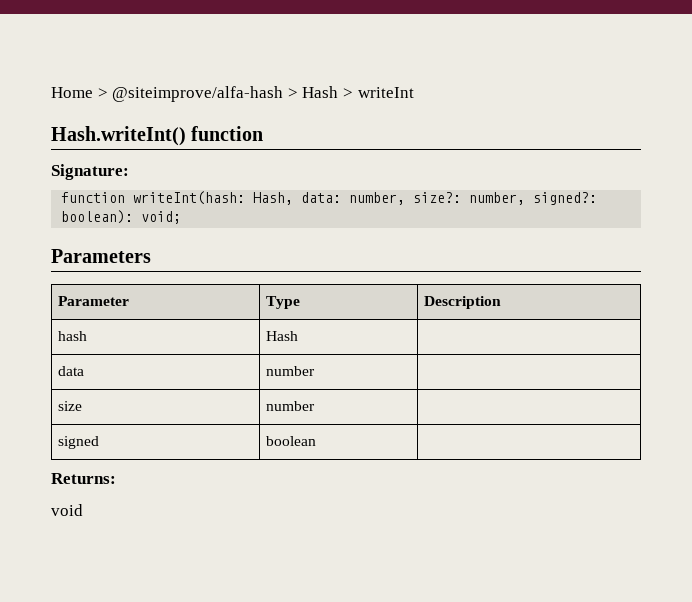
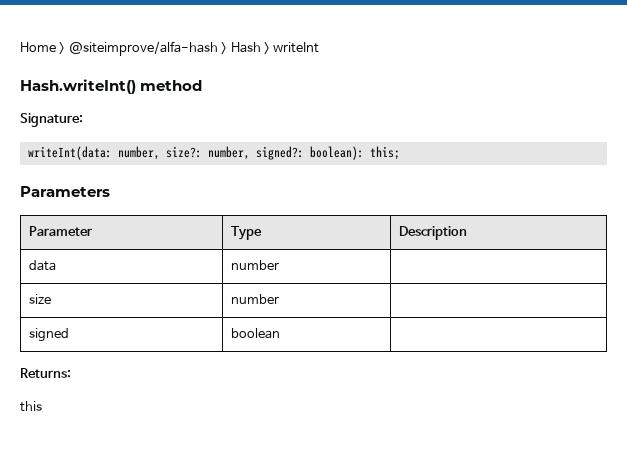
[191,126,264,141] function -> [140,80,203,91] method
[61,191,342,205] function writeInt(hash: Hash, data: -> [27,146,112,160] writeInt(data:
[141,211,182,224] void; -> [369,146,400,160] this;
[58,331,88,341] [266,331,299,341] // hash | Hash | -> (468, 233) none
[51,504,83,516] void -> [20,401,42,412] this

